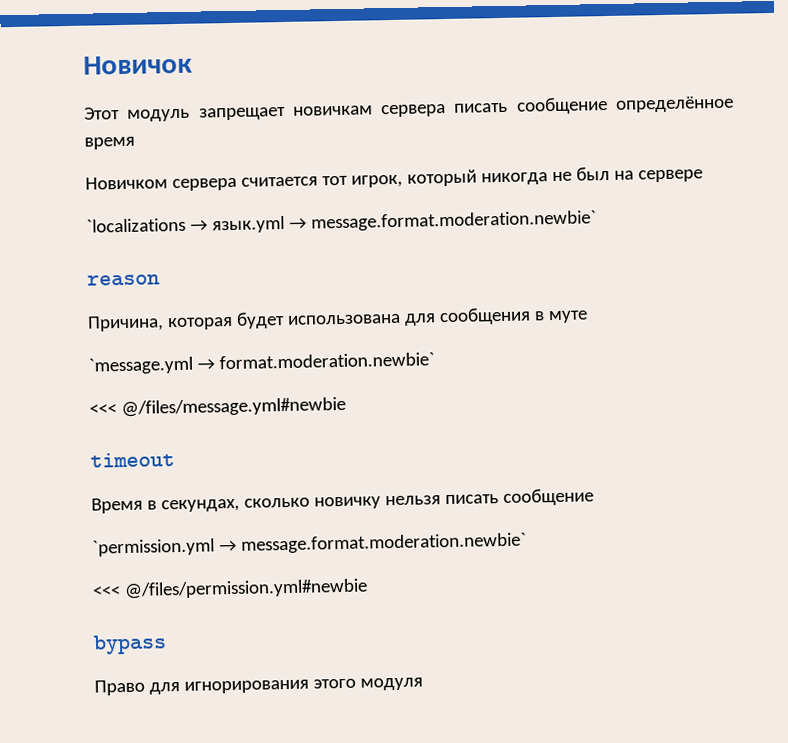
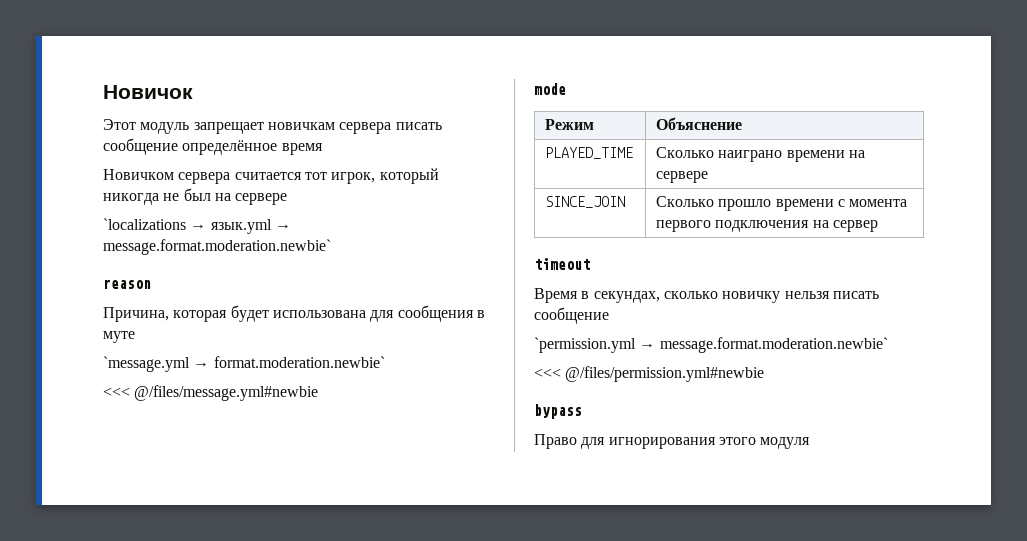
(346, 407) none -> [534,83,566,95] [545,119,595,130] [656,117,743,130] [545,147,634,159] [656,147,866,162] [656,171,709,183] [545,196,626,208] [656,196,908,211] [656,220,879,232] // mode // Режим | Объяснение // PLAYED_TIME | Сколько наиграно времени на сервере // SINCE_JOIN | Сколько прошло времени с момента первого подключения на сервер

